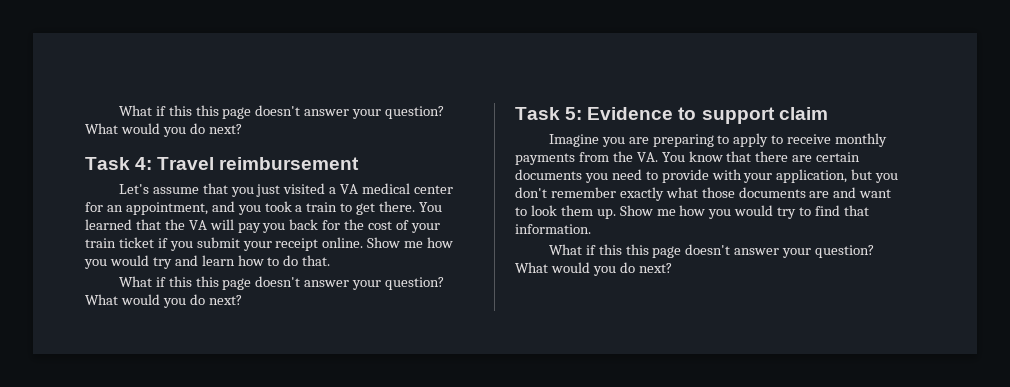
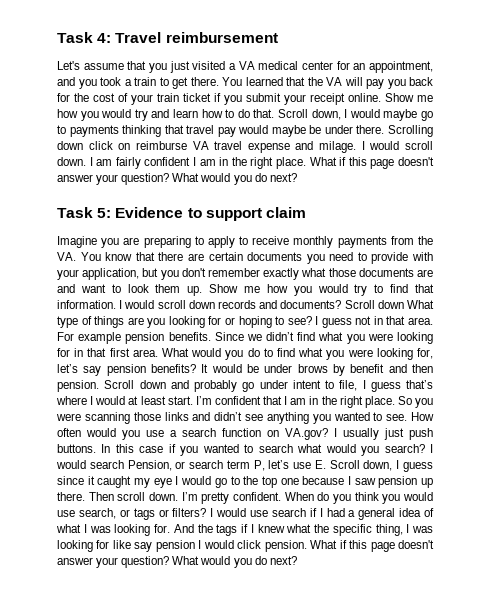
[118,105,445,119] [85,123,242,137] What if this this page doesn't answer your question? What would you do next? // -> (57, 37) none
[118,276,219,287] // What if this this -> [277,109,433,121] [57,125,433,137] [57,141,433,153] [57,157,367,169] Scroll down, I would maybe go to payments thinking that travel pay would maybe be under there. Scrolling down click on reimburse VA travel expense and milage. I would scroll down. I am fairly confident I am in the right place. What if this
[548,244,649,255] // What if this this -> [119,300,434,309] [57,316,433,328] [57,332,434,344] [57,348,433,360] [57,364,433,376] [57,380,433,392] [56,396,433,408] [56,412,434,424] [57,428,433,440] [57,444,433,456] [56,460,434,472] [57,476,433,488] [57,492,434,504] [57,508,434,520] [56,524,433,536] [57,540,368,552] I would scroll down records and documents? Scroll down What type of things are you looking for or hoping to see? I guess not in that area. For example pension benefits. Since we didn’t find what you were looking for in that first area. What would you do to find what you were looking for, let’s say pension benefits? It would be under brows by benefit and then pension. Scroll down and probably go under intent to file, I guess that’s where I would at least start. I’m confident that I am in the right place. So you were scanning those links and didn’t see anything you wanted to see. How often would you use a search function on VA.gov? I usually just push buttons. In this case if you wanted to search what would you search? I would search Pension, or search term P, let’s use E. Scroll down, I guess since it caught my eye I would go to the top one because I saw pension up there. Then scroll down. I’m pretty confident. When do you think you would use search, or tags or filters? I would use search if I had a general idea of what I was looking for. And the tags if I knew what the specific thing, I was looking for like say pension I would click pension. What if this

